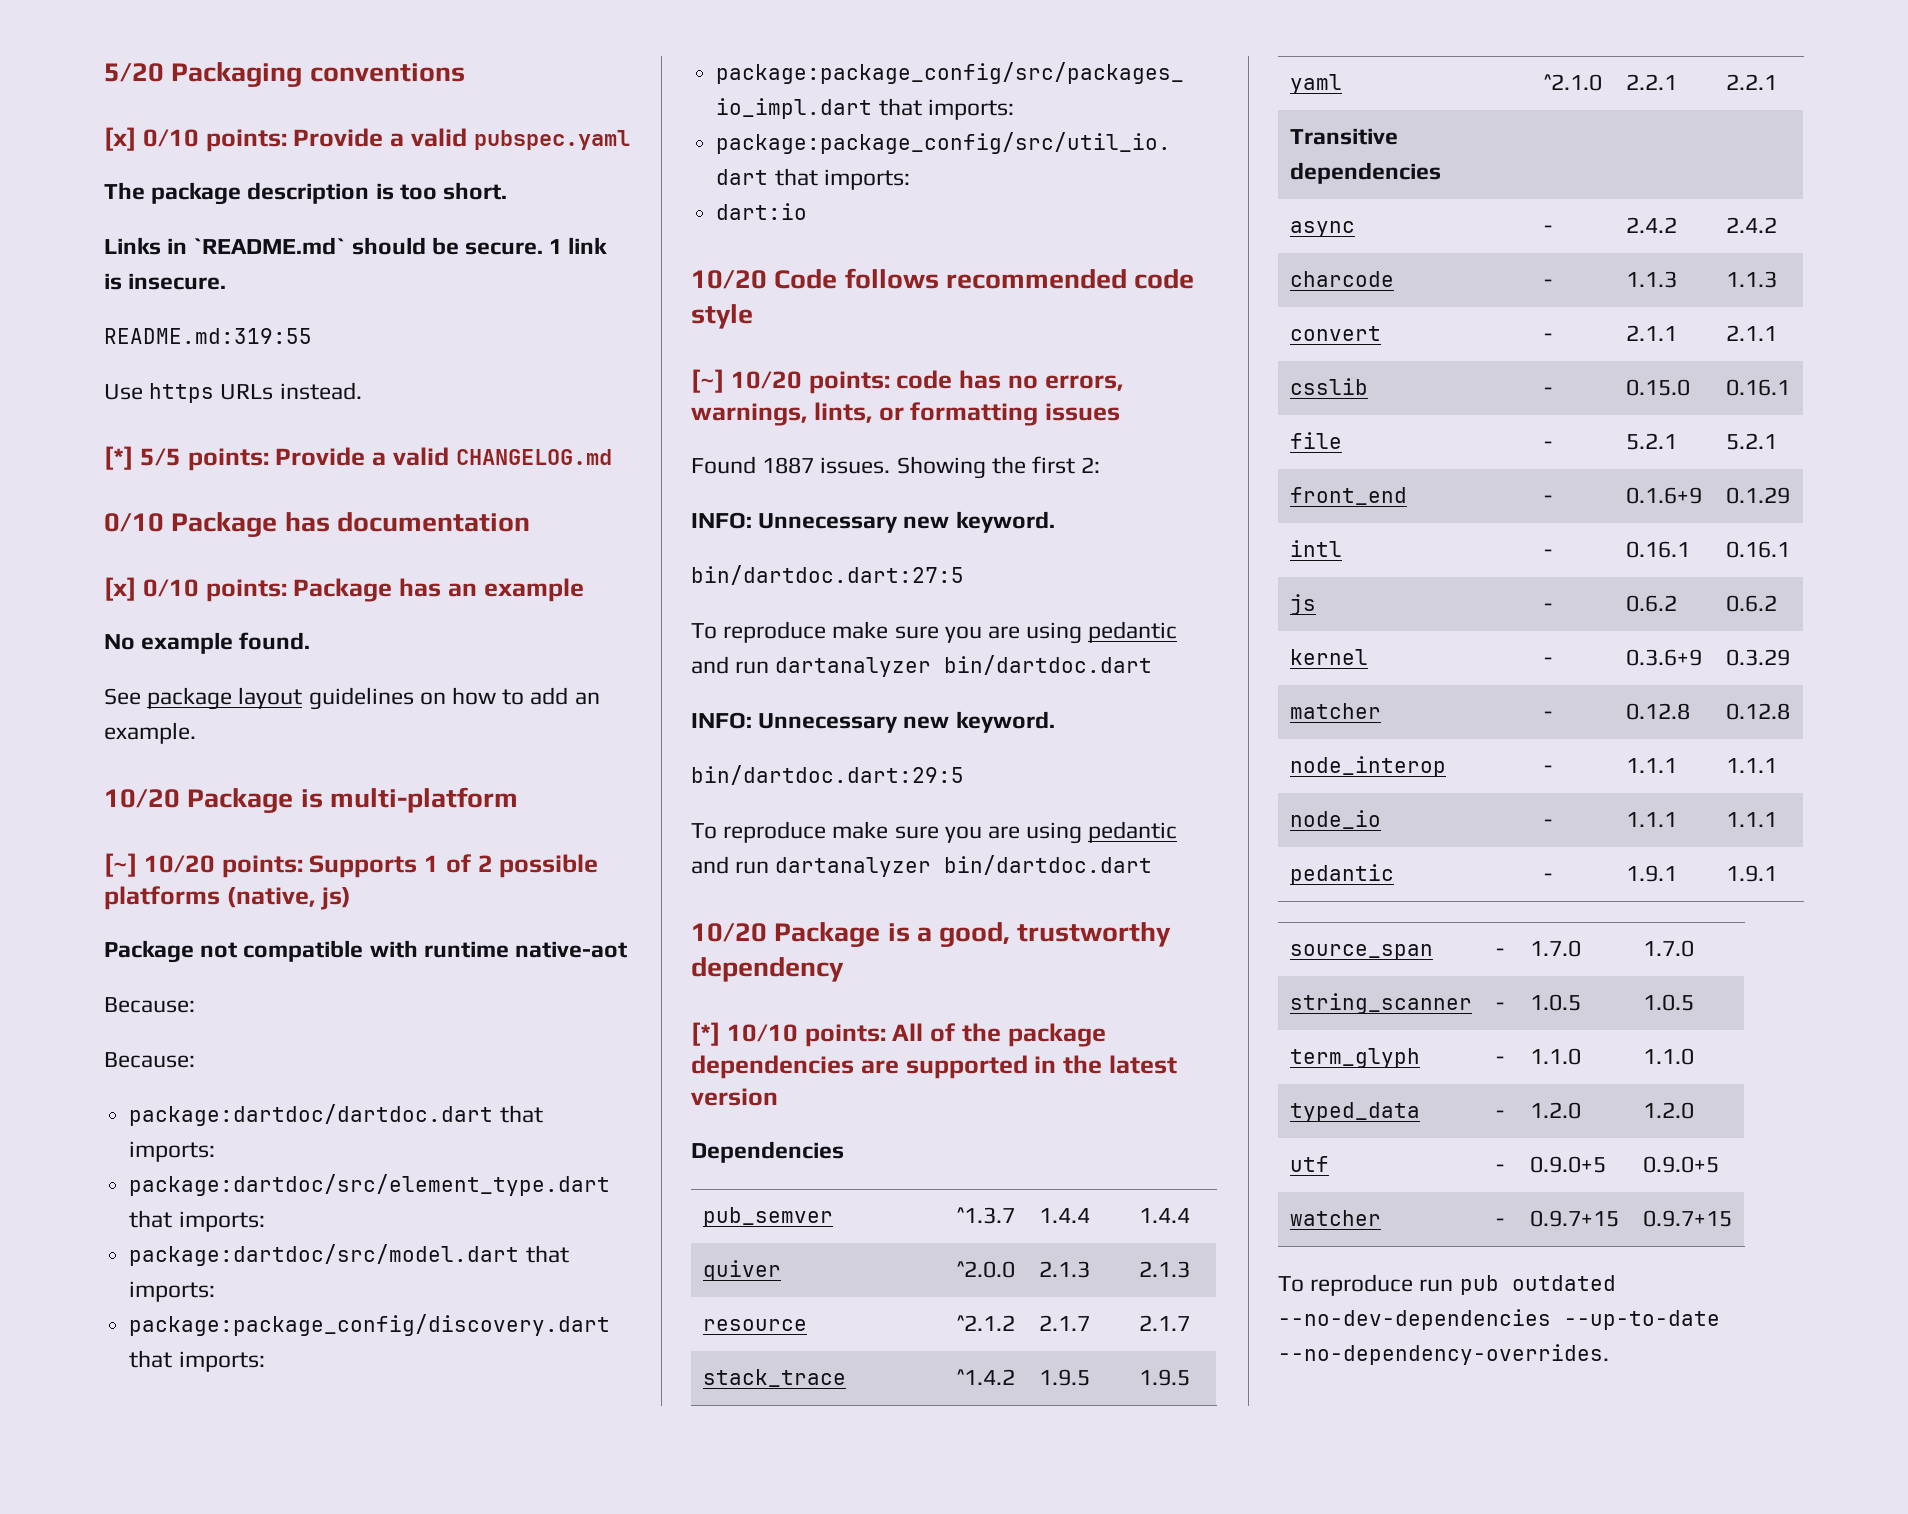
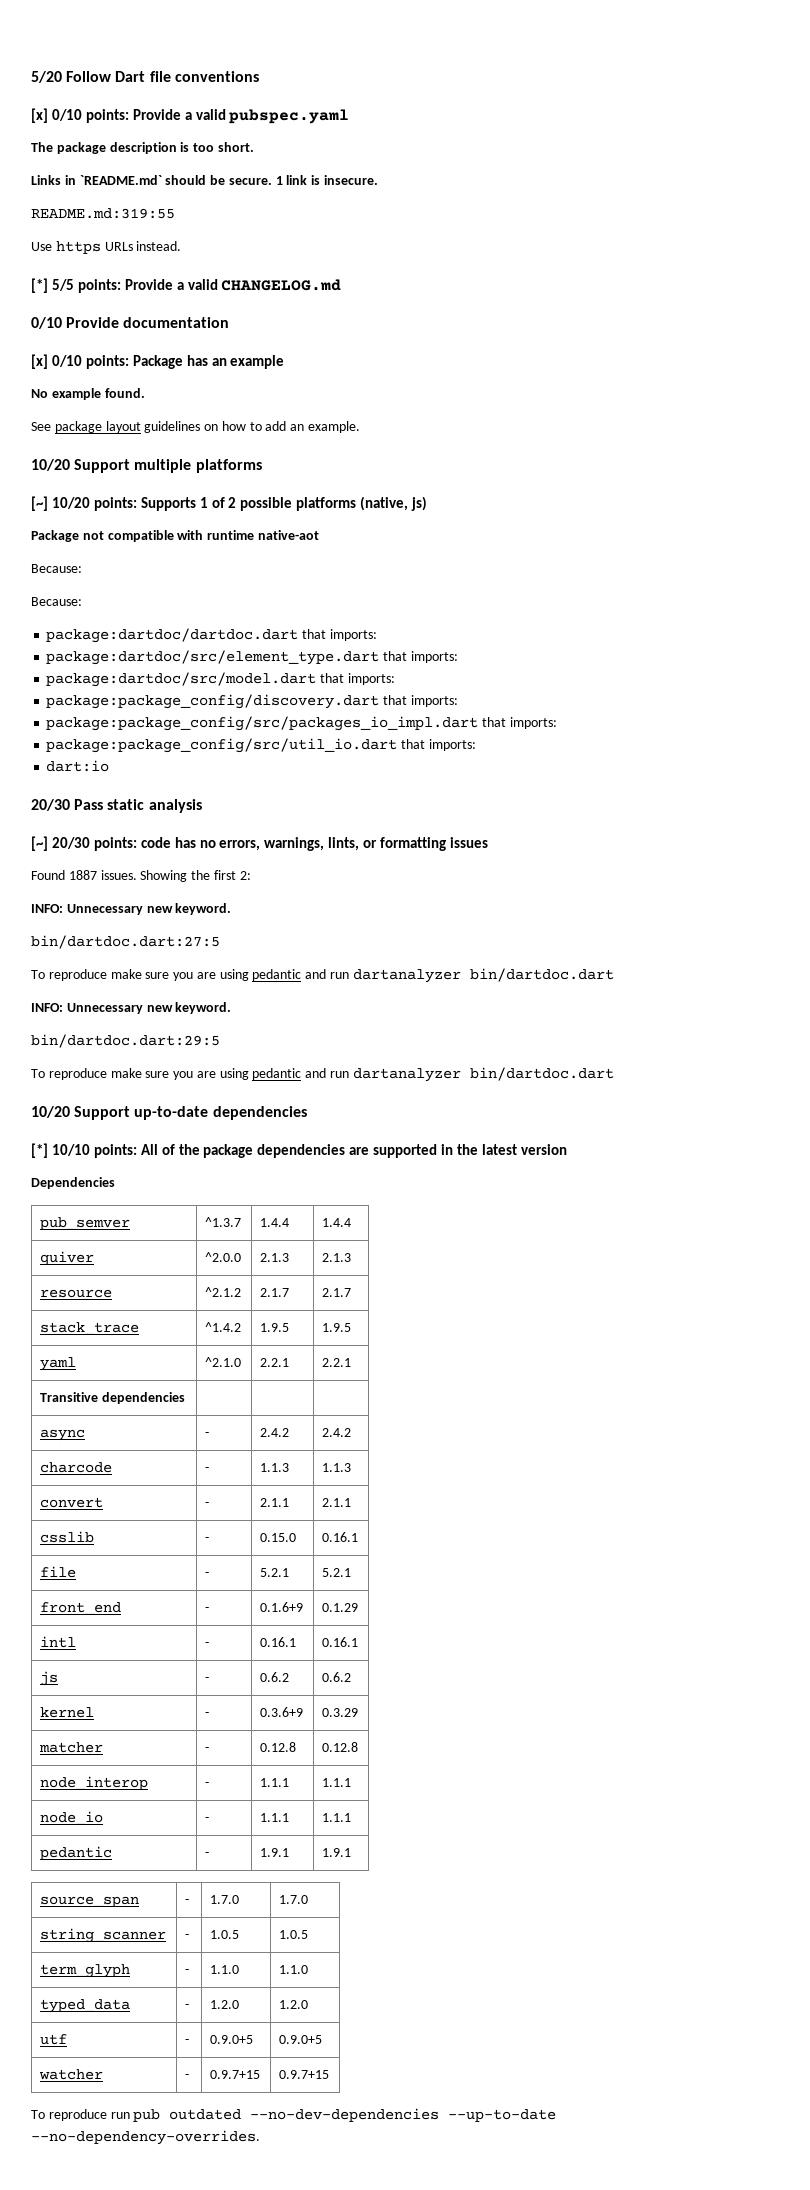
[171,62,303,87] Packaging -> [66,71,171,82] Follow Dart file
[171,512,330,537] Package has -> [66,317,120,328] Provide
[187,787,518,813] Package is multi-platform -> [74,459,262,473] Support multiple platforms
[691,268,1195,289] [691,304,753,329] [691,369,802,393] 10/20 Code follows recommended code style // [~] 10/20 -> [31,799,202,813] [31,836,90,851] 20/30 Pass static analysis // [~] 20/30
[774,922,1172,947] [691,957,844,982] Package is a good, trustworthy dependency -> [74,1106,307,1120] Support up-to-date dependencies

